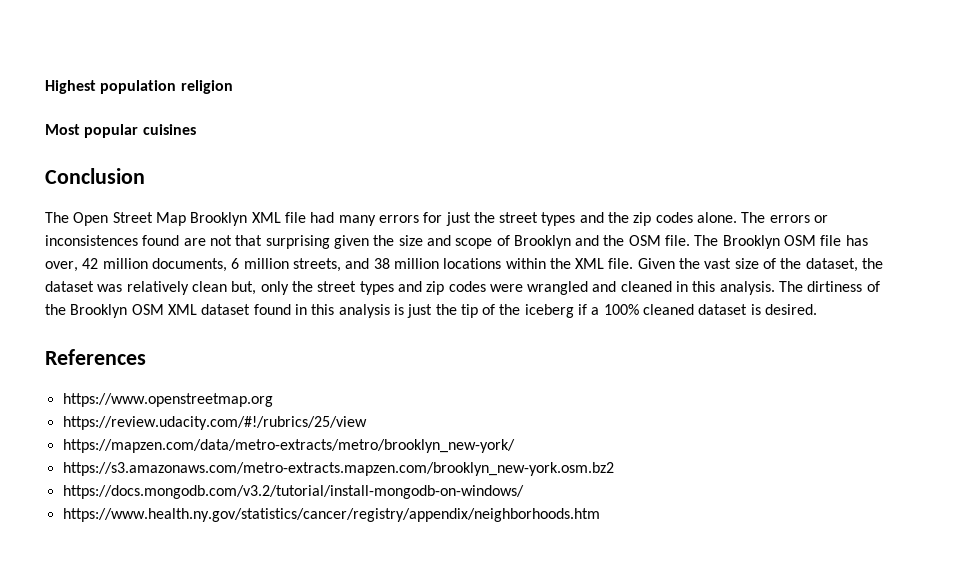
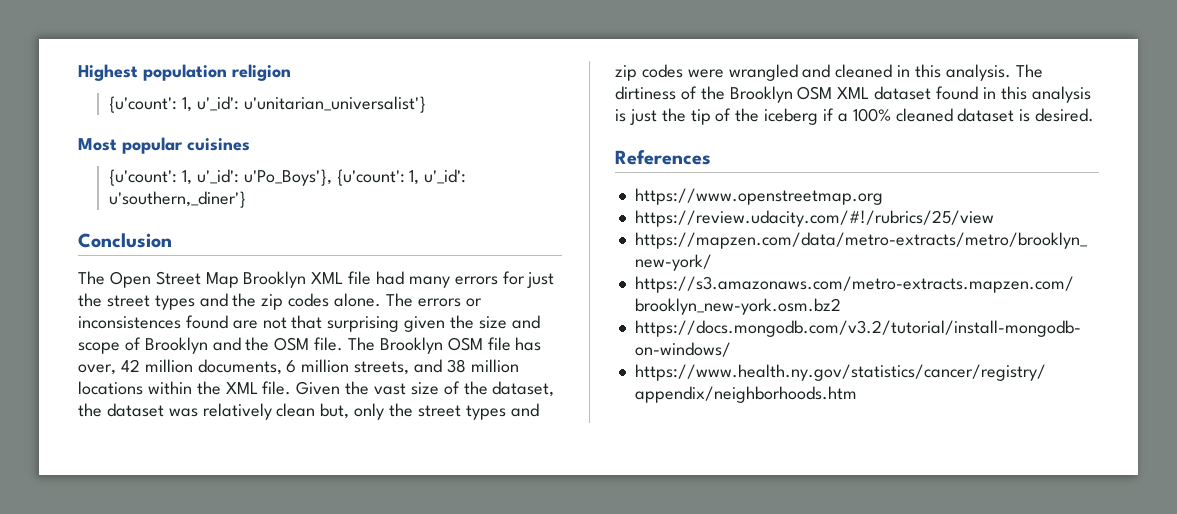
(233, 87) none -> [109,96,426,113] // {u'count': 1, u'_id': u'unitarian_universalist'}
(196, 129) none -> [109,169,467,186] [109,191,247,208] // {u'count': 1, u'_id': u'Po_Boys'}, {u'count': 1, u'_id': u'southern,_diner'}

